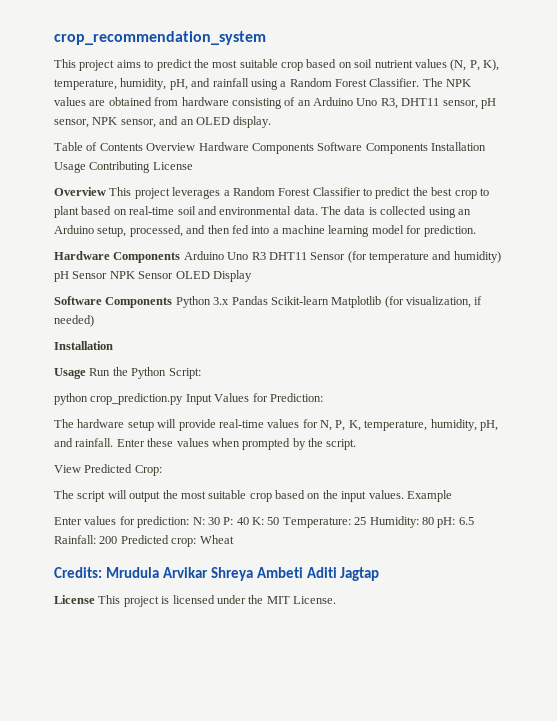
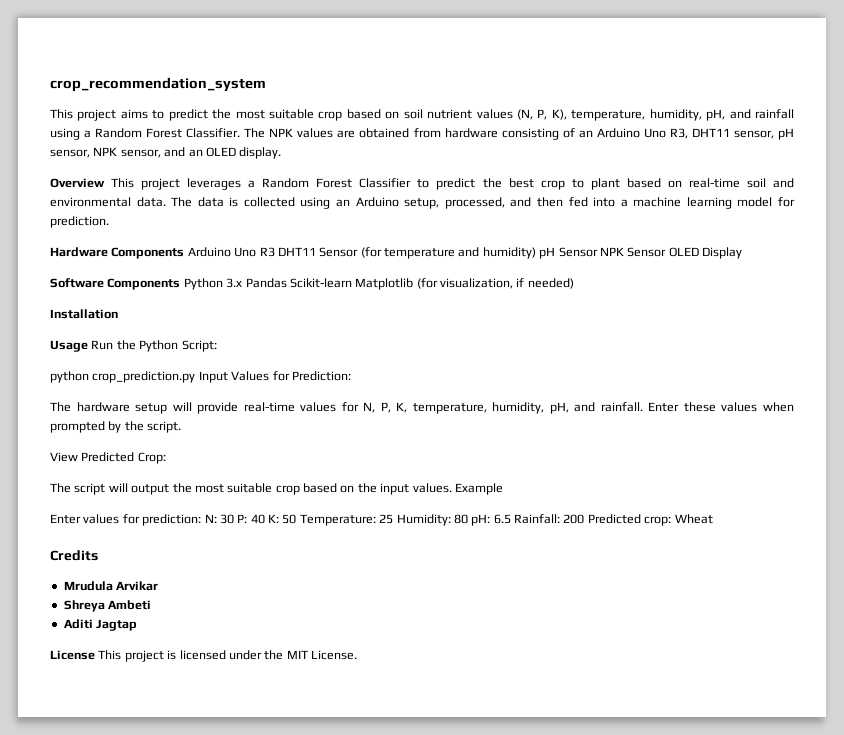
[54,142,486,154] [54,161,193,173] // Table of Contents Overview Hardware Components Software Components Installation Usage Contributing License -> (282, 153) none
[54,567,102,578] Credits: -> [50,550,98,561] Credits //
(208, 572) none -> (159, 586) //
(303, 572) none -> (152, 605) //

